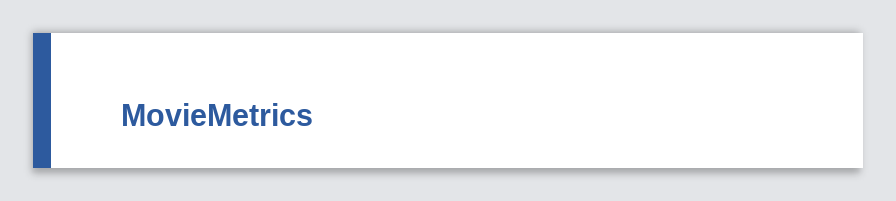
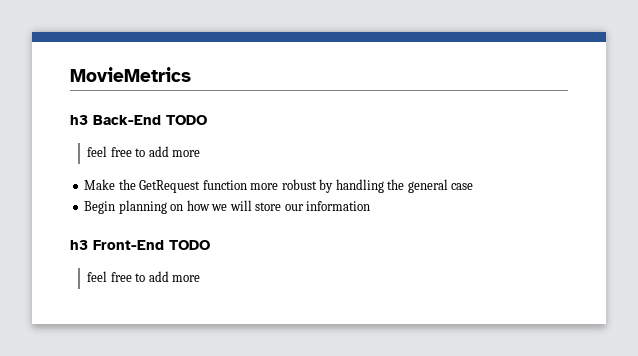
(313, 114) none -> [70,115,207,125] [87,146,201,157] [84,179,474,193] [84,200,371,214] [70,240,210,250] [87,271,201,282] // h3 Back-End TODO // feel free to add more // Make the GetRequest function more robust by handling the general case // Begin planning on how we will store our information // h3 Front-End TODO // feel free to add more

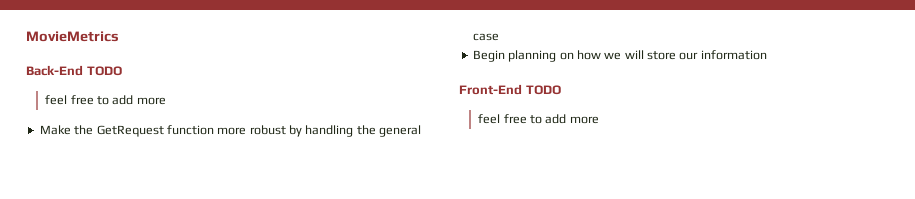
[70,115,88,125] h3 -> (119, 36) none
[70,240,88,250] h3 -> (767, 55) none

